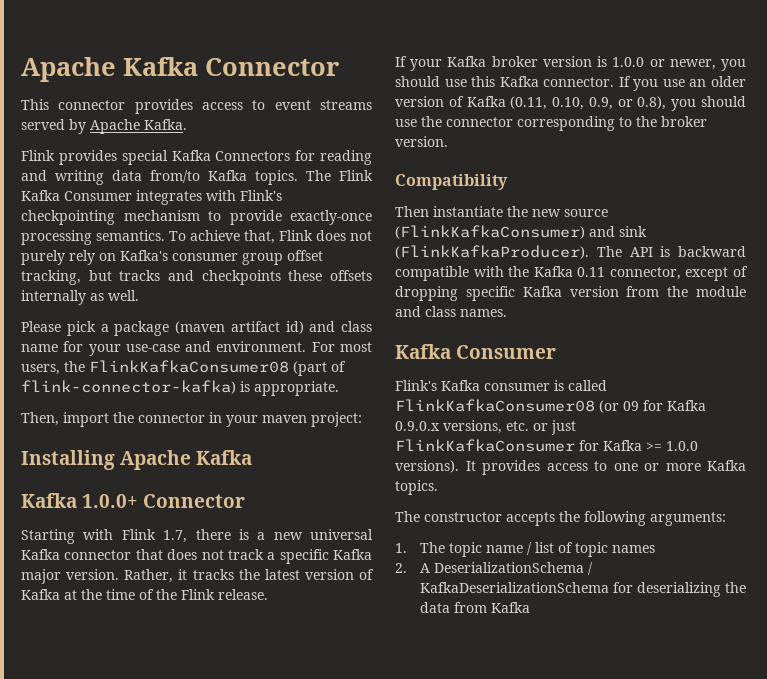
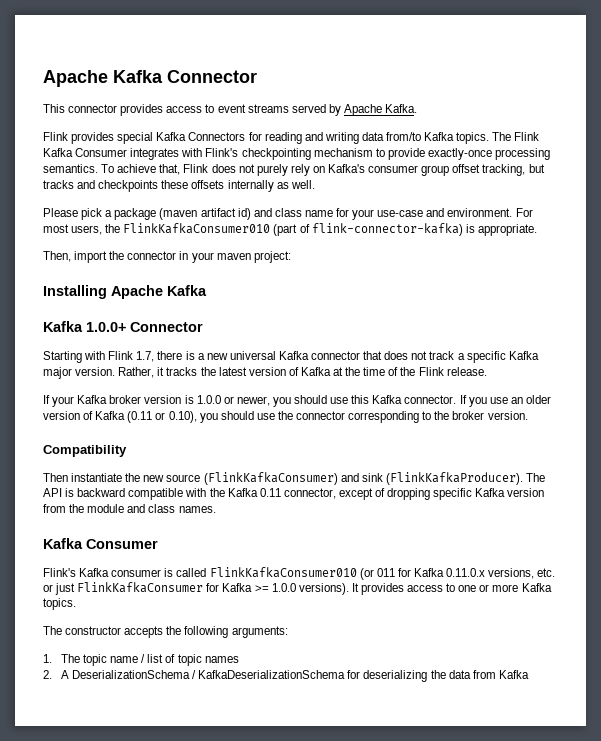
[89,360,289,373] FlinkKafkaConsumer08 -> [123,223,271,234] FlinkKafkaConsumer010
[510,96,667,110] (0.11, 0.10, 0.9, or 0.8), -> [127,411,197,423] (0.11 or 0.10),
[395,399,706,413] [395,421,440,431] FlinkKafkaConsumer08 (or 09 for Kafka 0.9.0.x -> [209,567,486,580] FlinkKafkaConsumer010 (or 011 for Kafka 0.11.0.x

